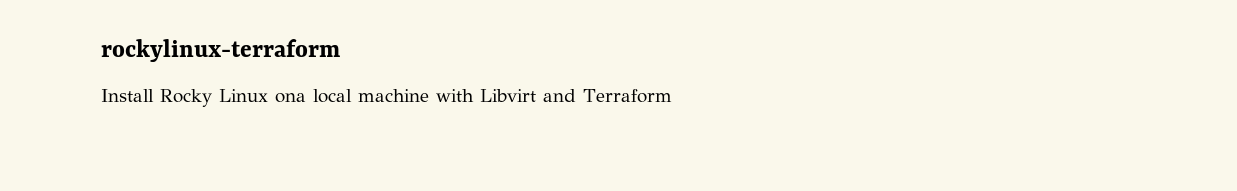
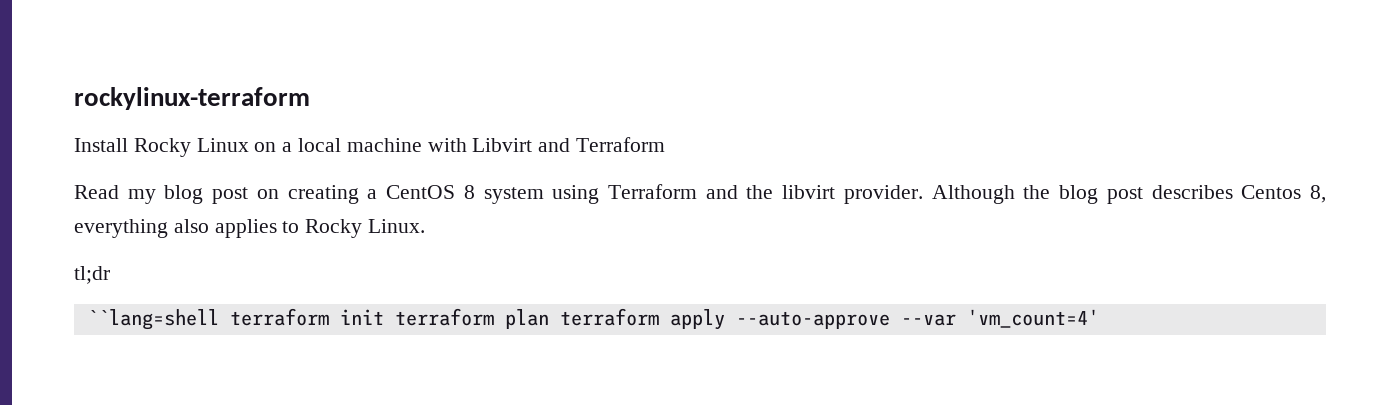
[275,93,306,103] ona -> [254,142,293,152] on a
(672, 96) none -> [74,184,1327,204] [74,219,426,238] [74,266,110,284] [86,308,1099,330] // Read my blog post on creating a CentOS 8 system using Terraform and the libvirt provider. Although the blog post describes Centos 8, everything also applies to Rocky Linux. // tl;dr // ``lang=shell terraform init terraform plan terraform apply --auto-approve --var 'vm_count=4'

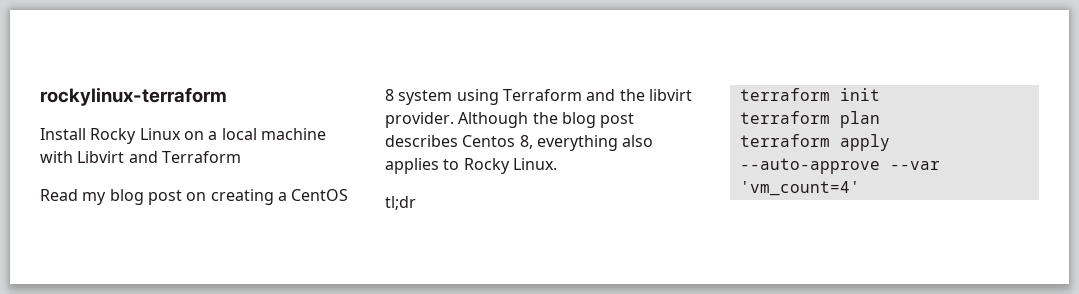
[86,309,219,330] ``lang=shell -> (416, 203) none
(384, 317) none -> (880, 94) //
(549, 319) none -> (880, 119) //

